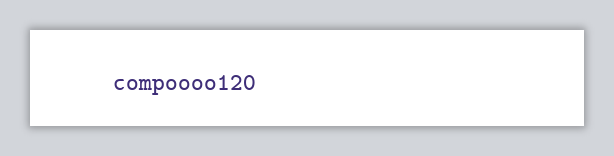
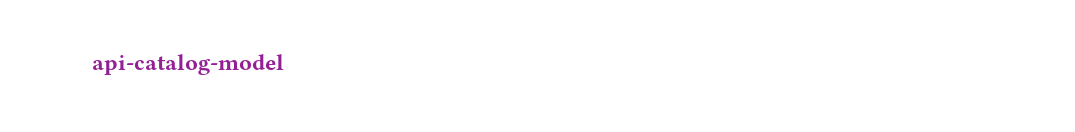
[113,75,256,95] compoooo120 -> [92,54,284,75] api-catalog-model

